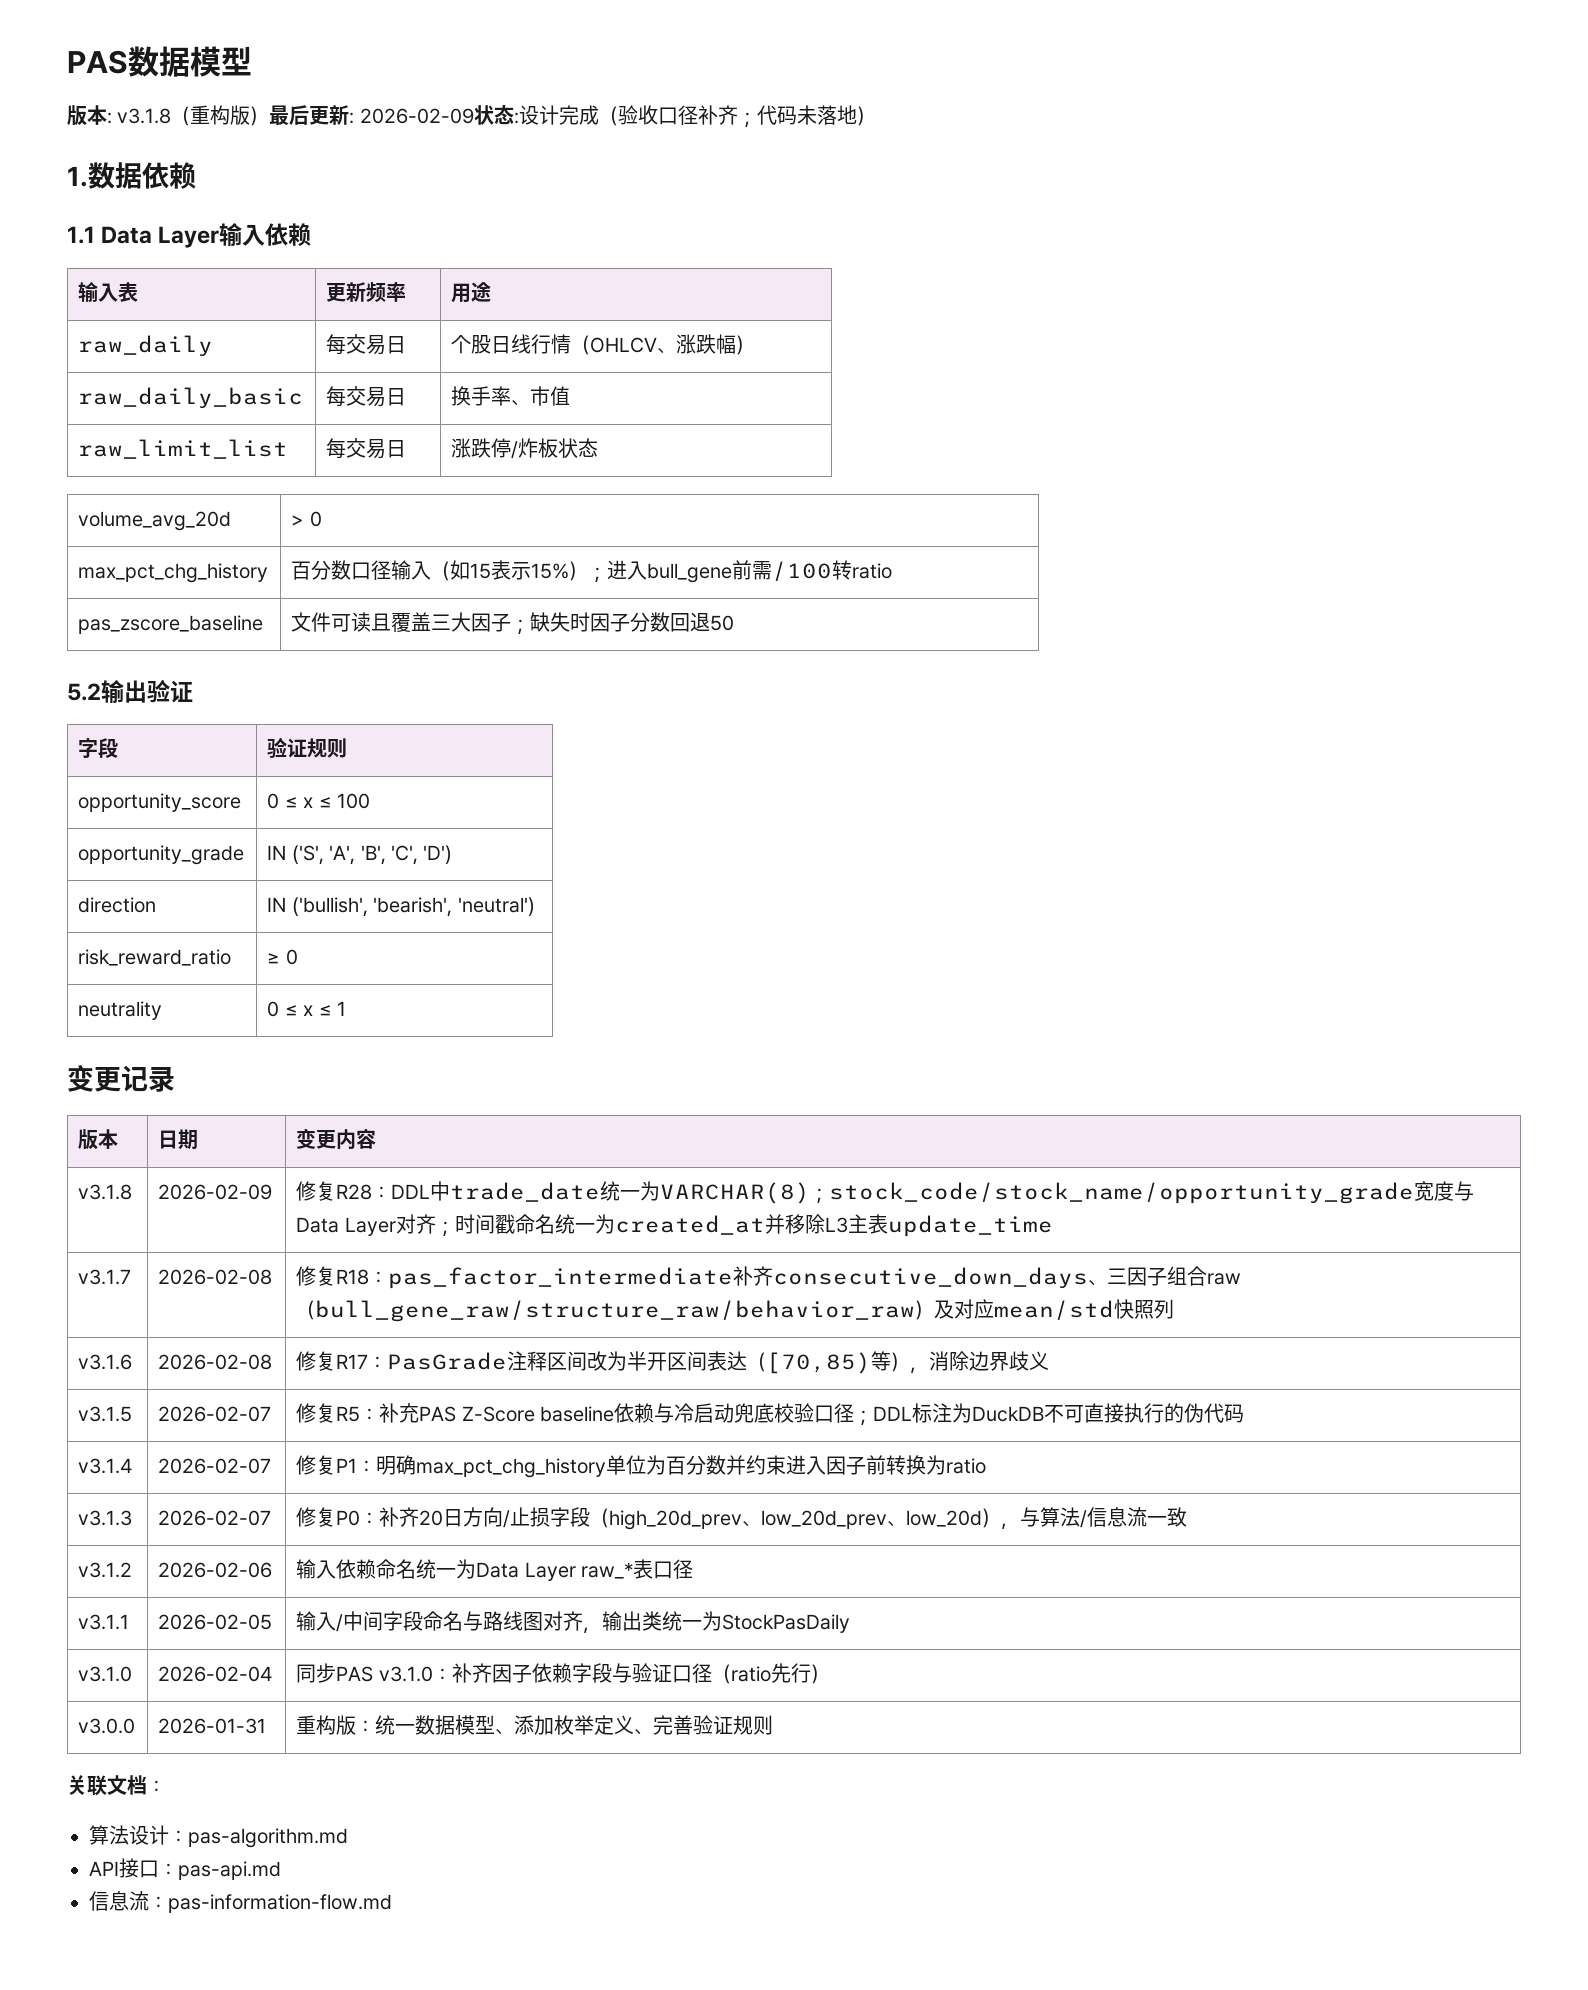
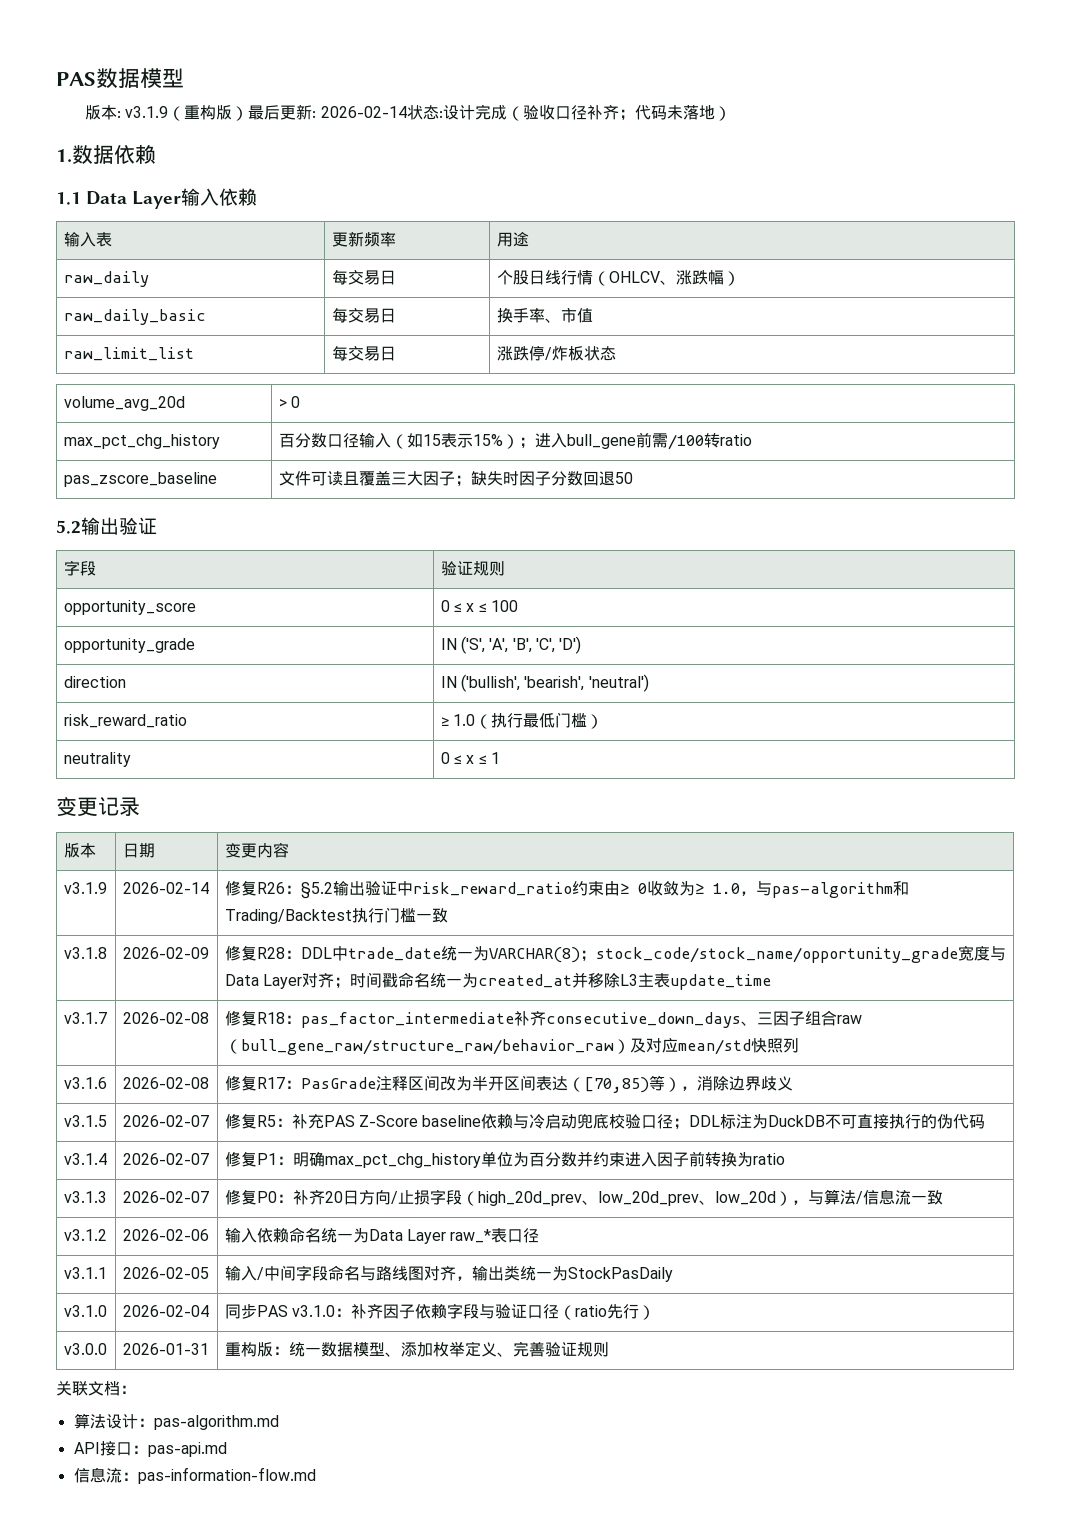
[117,108,172,124] v3.1.8 -> [125,106,169,118] v3.1.9
[359,108,474,124] 2026-02-09 -> [320,106,407,118] 2026-02-14
[285,949,298,965] 0 -> [453,712,604,729] 1.0（执行最低门槛）
(377, 1139) none -> [63,882,107,894] [122,882,209,894] [224,880,909,899] [224,907,448,924] // v3.1.9 | 2026-02-14 | 修复R26：§5.2输出验证中risk_reward_ratio约束由≥ 0收敛为≥ 1.0，与pas-algorithm和Trading/Backtest执行门槛一致

